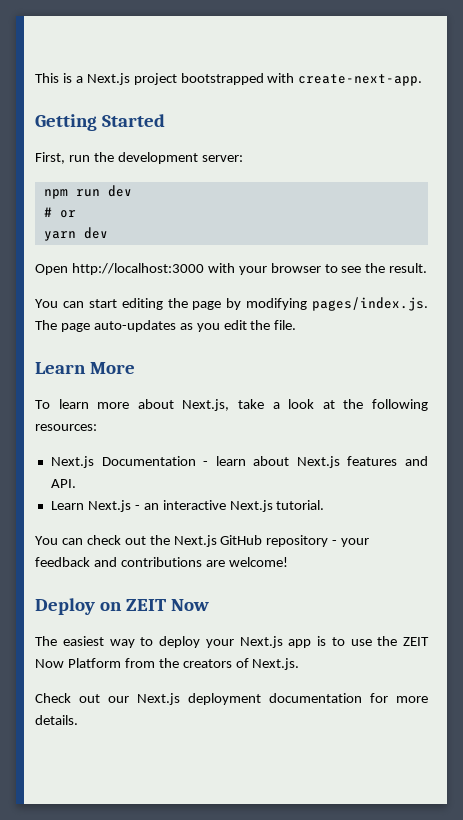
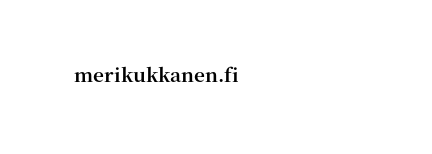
[35,73,423,86] [35,114,165,131] [35,152,243,164] [43,185,132,199] [43,207,76,218] [43,227,108,241] [35,263,428,275] [35,297,428,311] [35,320,297,332] [35,362,135,374] [35,399,429,411] [35,424,97,431] [50,456,428,468] [50,479,76,488] [50,500,325,512] [35,535,370,547] [35,557,288,567] [35,598,209,615] [35,636,429,648] [35,658,300,670] [35,693,428,705] [35,715,78,725] This is a Next.js project bootstrapped with create-next-app. // Getting Started // First, run the development server: // npm run dev // # or // yarn dev // Open http://localhost:3000 with your browser to see the result. // You can start editing the page by modifying pages/index.js. The page auto-updates as you edit the file. // Learn More // To learn more about Next.js, take a look at the following resources: // Next.js Documentation - learn about Next.js features and API. // Learn Next.js - an interactive Next.js tutorial. // You can check out the Next.js GitHub repository - your feedback and contributions are welcome! // Deploy on ZEIT Now // The easiest way to deploy your Next.js app is to use the ZEIT Now Platform from the creators of Next.js. // Check out our Next.js deployment documentation for more details. -> [74,66,239,82] merikukkanen.fi

